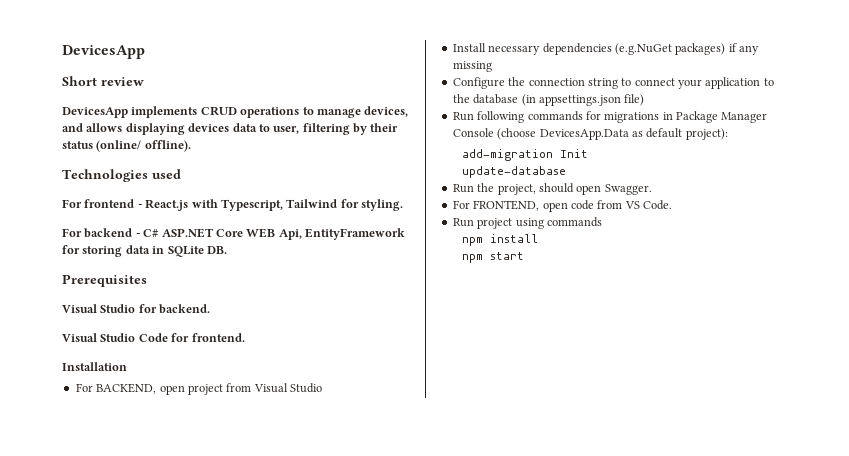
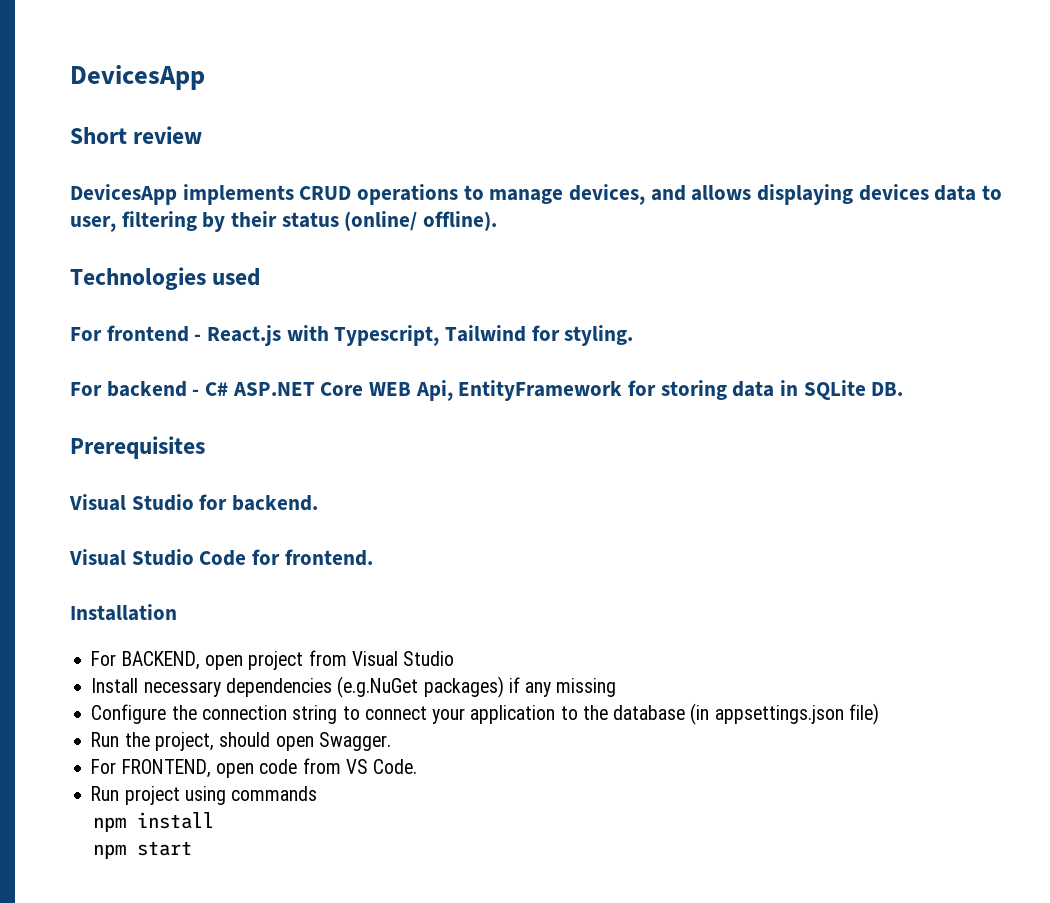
[452,111,768,123] [452,128,728,140] [462,149,589,161] [462,166,567,178] // Run following commands for migrations in Package Manager Console (choose DevicesApp.Data as default project): // add-migration Init // update-database -> (879, 714) none

